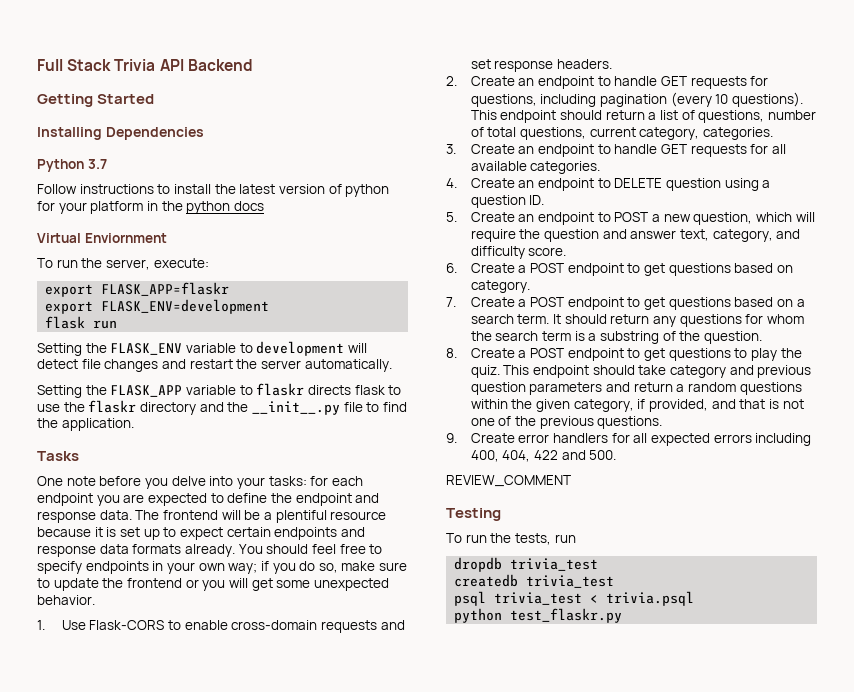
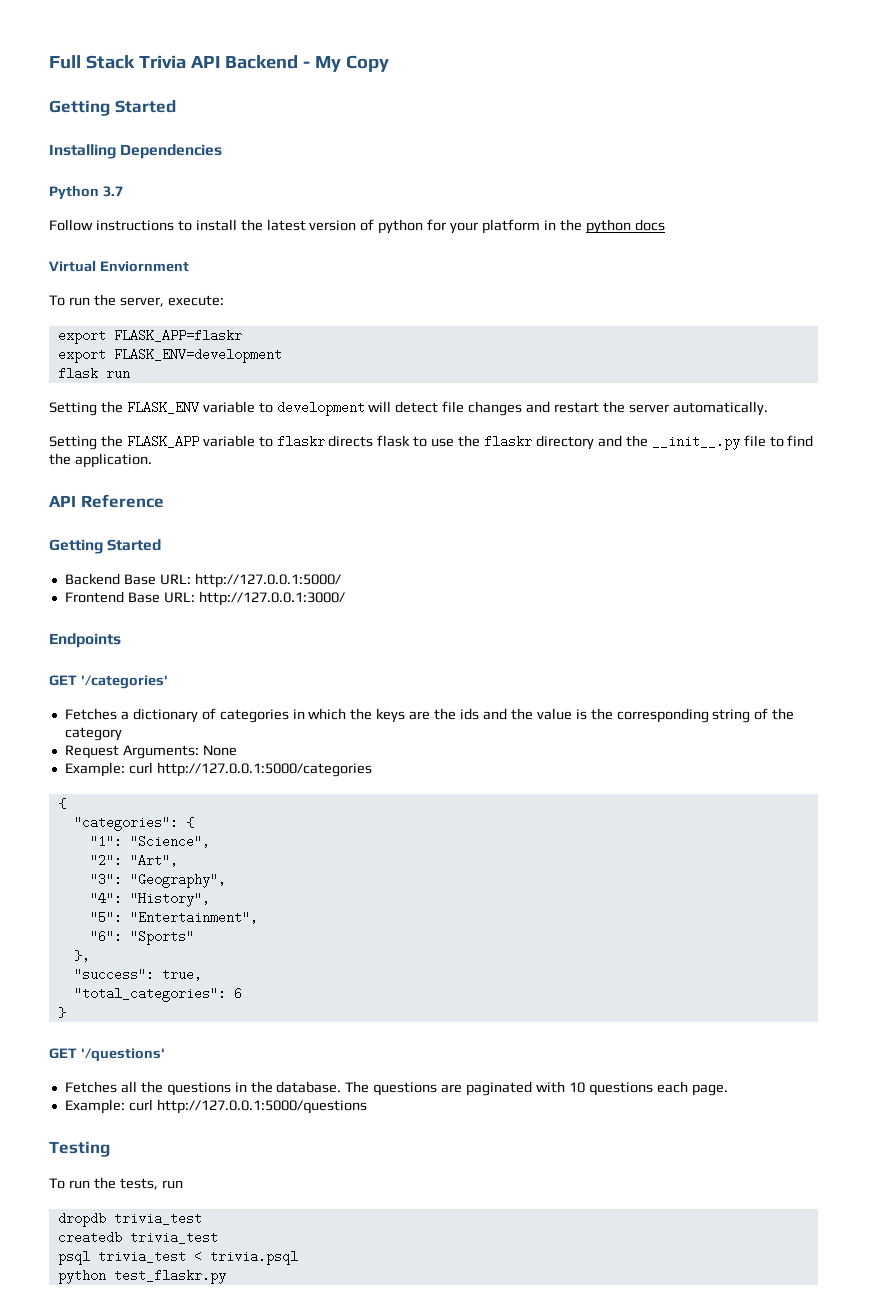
(253, 65) none -> [302,55,389,72] - My Copy
[37,451,79,461] [37,476,363,489] [37,493,380,506] [37,510,387,523] [37,527,365,540] [37,544,383,557] [37,561,408,574] [37,578,389,591] [37,595,95,605] [37,620,405,633] [470,59,612,72] [446,76,769,89] [470,92,803,107] [470,110,816,123] [470,127,773,140] [446,144,786,157] [470,161,601,174] [446,178,771,191] [470,195,545,208] [446,212,815,225] [470,229,801,242] [470,246,567,259] [446,263,793,276] [470,280,530,293] [446,297,805,310] [470,314,804,327] [470,331,762,344] [446,348,802,361] [470,365,812,378] [470,382,802,395] [470,399,804,412] [470,416,663,429] [446,433,812,446] [470,450,617,462] [446,475,571,487] Tasks // One note before you delve into your tasks: for each endpoint you are expected to define the endpoint and response data. The frontend will be a plentiful resource because it is set up to expect certain endpoints and response data formats already. You should feel free to specify endpoints in your own way; if you do so, make sure to update the frontend or you will get some unexpected behavior. // 1. Use Flask-CORS to enable cross-domain requests and set response headers. // 2. Create an endpoint to handle GET requests for questions, including pagination (every 10 questions). This endpoint should return a list of questions, number of total questions, current category, categories. // 3. Create an endpoint to handle GET requests for all available categories. // 4. Create an endpoint to DELETE question using a question ID. // 5. Create an endpoint to POST a new question, which will require the question and answer text, category, and difficulty score. // 6. Create a POST endpoint to get questions based on category. // 7. Create a POST endpoint to get questions based on a search term. It should return any questions for whom the search term is a substring of the question. // 8. Create a POST endpoint to get questions to play the quiz. This endpoint should take category and previous question parameters and return a random questions within the given category, if provided, and that is not one of the previous questions. // 9. Create error handlers for all expected errors including 400, 404, 422 and 500. // REVIEW_COMMENT -> [49,494,164,508] [49,539,162,554] [64,573,341,588] [64,591,345,606] [49,633,121,648] [49,675,168,689] [64,708,795,723] [64,727,122,741] [64,745,237,759] [64,762,372,777] [57,798,66,809] [73,816,194,831] [89,835,210,848] [89,854,178,867] [89,873,226,888] [89,892,210,907] [89,911,258,924] [89,930,194,945] [73,949,90,962] [73,968,202,981] [73,987,242,1002] [57,1007,66,1018] [49,1048,165,1062] [64,1081,728,1096] [64,1099,367,1114] API Reference // Getting Started // Backend Base URL: http://127.0.0.1:5000/ // Frontend Base URL: http://127.0.0.1:3000/ // Endpoints // GET '/categories' // Fetches a dictionary of categories in which the keys are the ids and the value is the corresponding string of the category // Request Arguments: None // Example: curl http://127.0.0.1:5000/categories // { // "categories": { // "1": "Science", // "2": "Art", // "3": "Geography", // "4": "History", // "5": "Entertainment", // "6": "Sports" // }, // "success": true, // "total_categories": 6 // } // GET '/questions' // Fetches all the questions in the database. The questions are paginated with 10 questions each page. // Example: curl http://127.0.0.1:5000/questions

